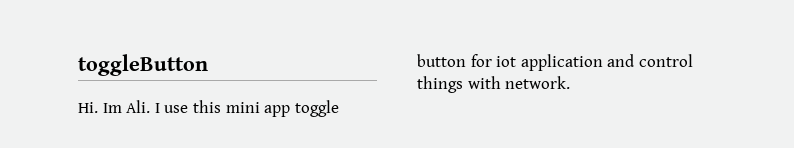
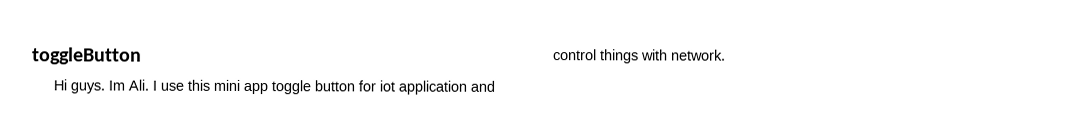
[78,102,98,113] Hi. -> [52,79,105,94] Hi guys.

